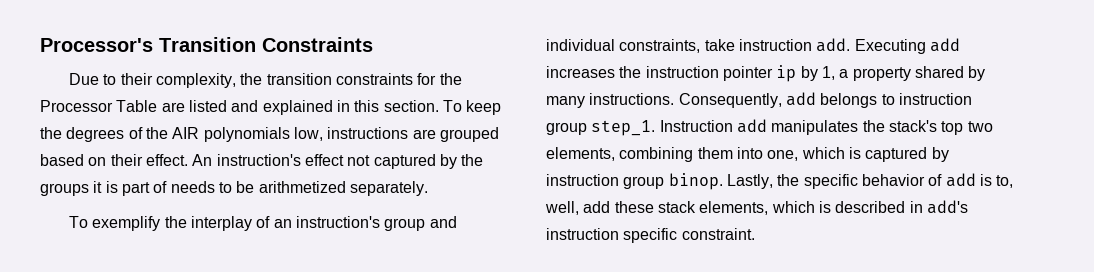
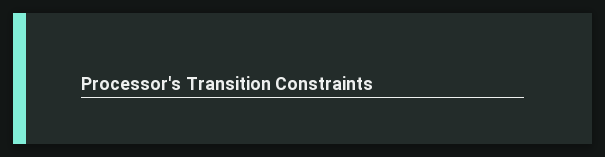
[69,73,462,88] [40,100,502,115] [40,127,499,142] [40,154,484,169] [40,181,428,196] [69,216,457,231] [546,38,960,54] [546,65,986,82] [546,92,972,108] [546,119,993,136] [546,147,949,162] [546,173,1014,190] [545,200,968,215] [546,228,755,243] // Due to their complexity, the transition constraints for the Processor Table are listed and explained in this section. To keep the degrees of the AIR polynomials low, instructions are grouped based on their effect. An instruction's effect not captured by the groups it is part of needs to be arithmetized separately. // To exemplify the interplay of an instruction's group and individual constraints, take instruction add. Executing add increases the instruction pointer ip by 1, a property shared by many instructions. Consequently, add belongs to instruction group step_1. Instruction add manipulates the stack's top two elements, combining them into one, which is captured by instruction group binop. Lastly, the specific behavior of add is to, well, add these stack elements, which is described in add's instruction specific constraint. -> (374, 83) none

